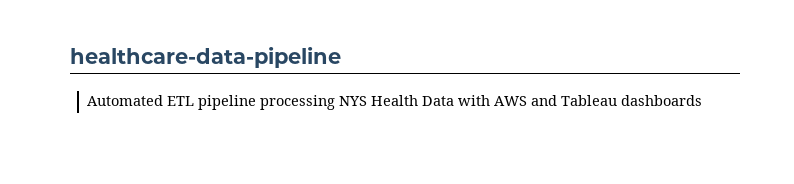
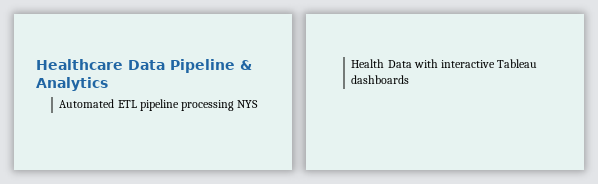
[70,47,341,68] healthcare-data-pipeline -> [36,59,252,73] [36,77,108,91] Healthcare Data Pipeline & Analytics
[493,95,557,106] AWS and -> [441,60,496,68] interactive

